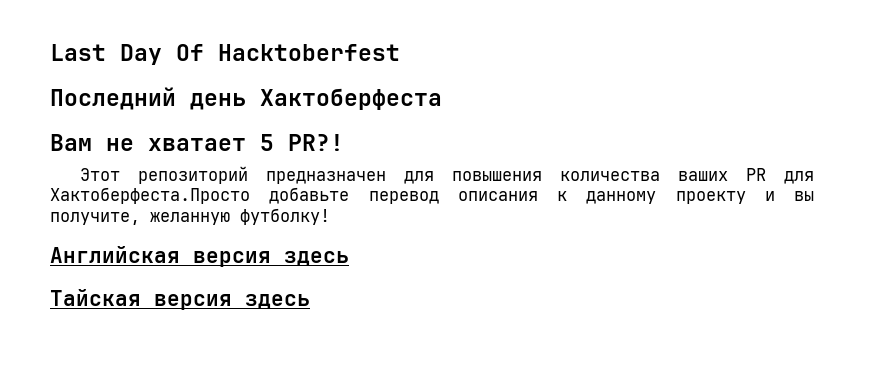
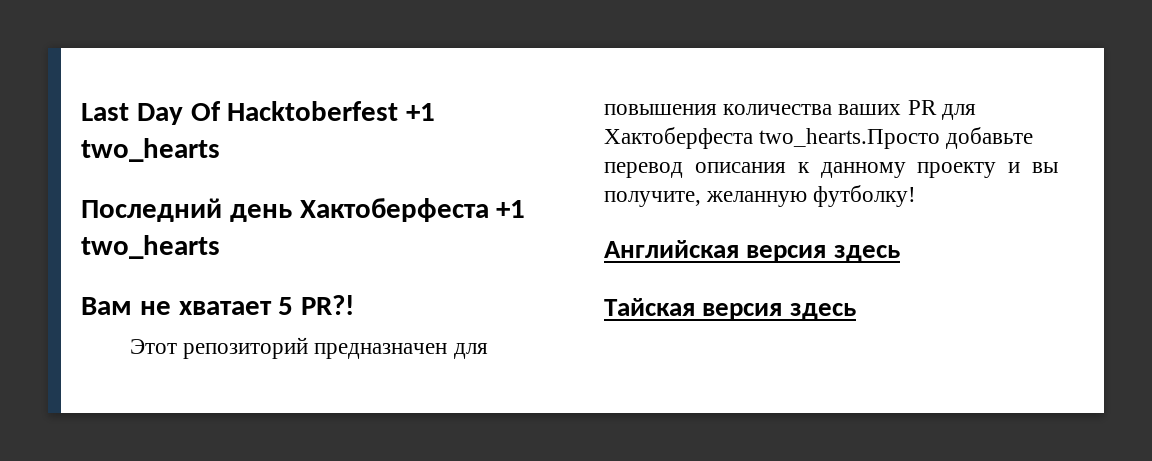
(400, 52) none -> [406,103,436,121] [81,138,220,162] +1 two_hearts
(442, 99) none -> [496,200,526,218] [81,235,220,259] +1 two_hearts
[50,187,250,204] Хактоберфеста.Просто -> [604,127,941,149] Хактоберфеста two_hearts.Просто

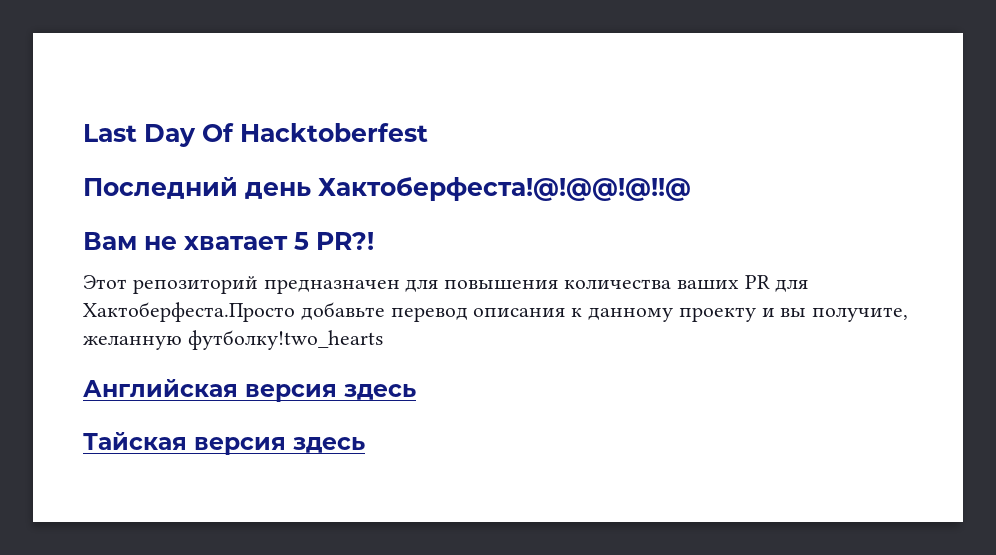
[406,103,436,121] [81,138,220,162] +1 two_hearts -> (428, 132) none
[299,198,526,222] [81,235,220,259] Хактоберфеста +1 two_hearts -> [318,177,691,201] Хактоберфеста!@!@@!@!!@
[604,127,941,149] Хактоберфеста two_hearts.Просто -> [83,302,295,322] Хактоберфеста.Просто
[813,185,917,207] футболку! -> [187,330,383,350] футболку!two_hearts

